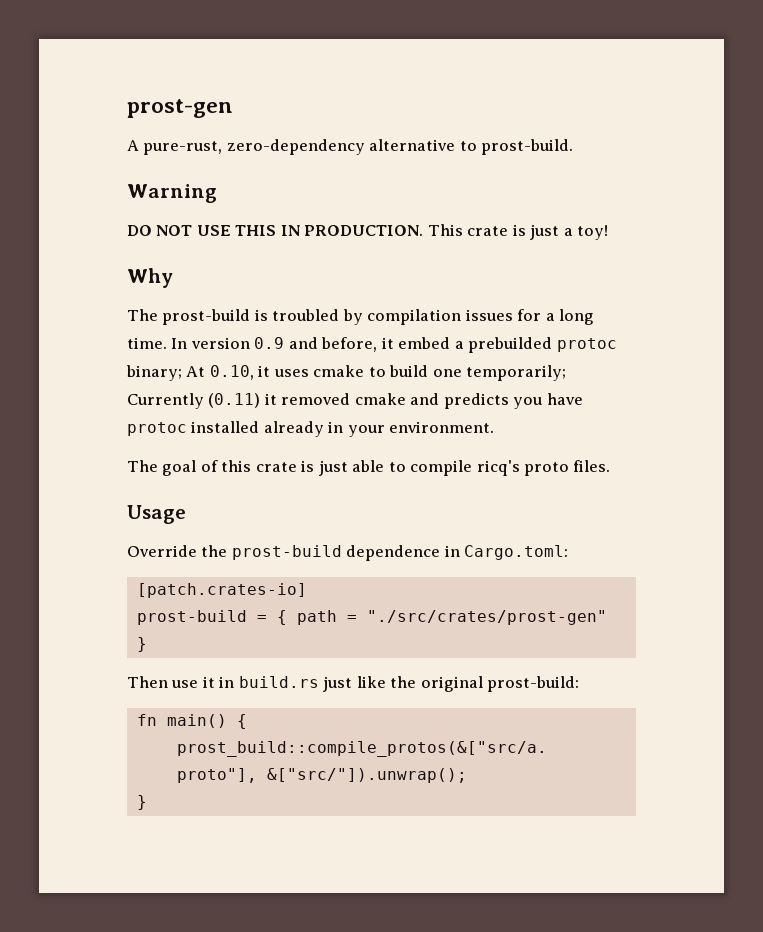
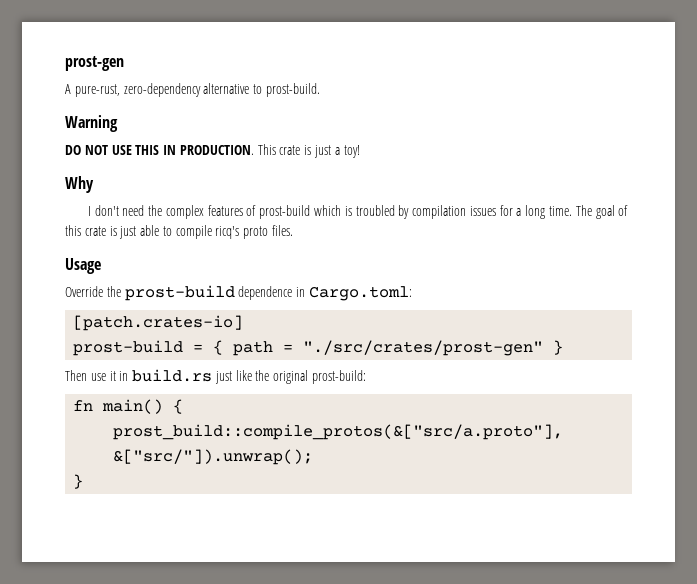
[127,309,251,325] The prost-build -> [87,205,342,219] I don't need the complex features of prost-build which
[171,337,617,353] [126,365,567,381] [127,393,583,409] [127,421,495,437] In version 0.9 and before, it embed a prebuilded protoc binary; At 0.10, it uses cmake to build one temporarily; Currently (0.11) it removed cmake and predicts you have protoc installed already in your environment. // -> (573, 211) none

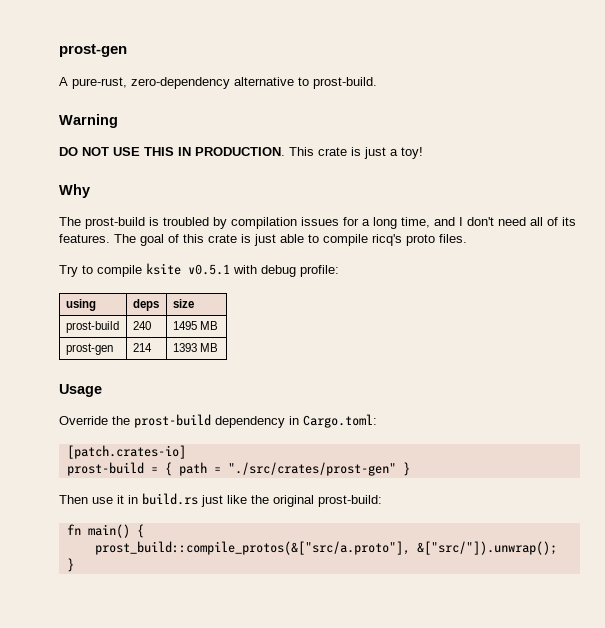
[87,205,342,219] I don't need the complex features of prost-build which -> [59,217,145,229] The prost-build
[549,206,573,216] time. -> [401,217,576,228] [59,234,110,243] time, and I don't need all of its features.
(294, 230) none -> [59,263,339,277] [65,299,96,311] [132,299,159,311] [172,299,194,308] [65,321,119,333] [132,321,151,330] [172,321,218,330] [65,343,113,355] [132,343,152,352] [172,343,218,352] // Try to compile ksite v0.5.1 with debug profile: // using | deps | size // prost-build | 240 | 1495 MB // prost-gen | 214 | 1393 MB
[238,286,293,300] dependence -> [215,416,285,428] dependency

